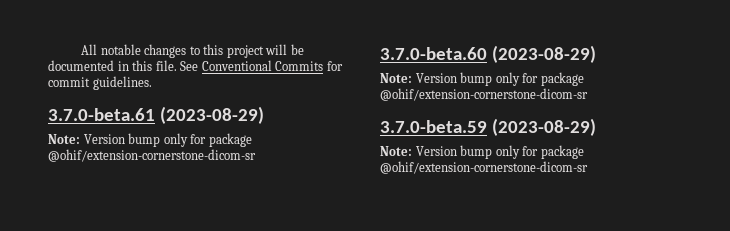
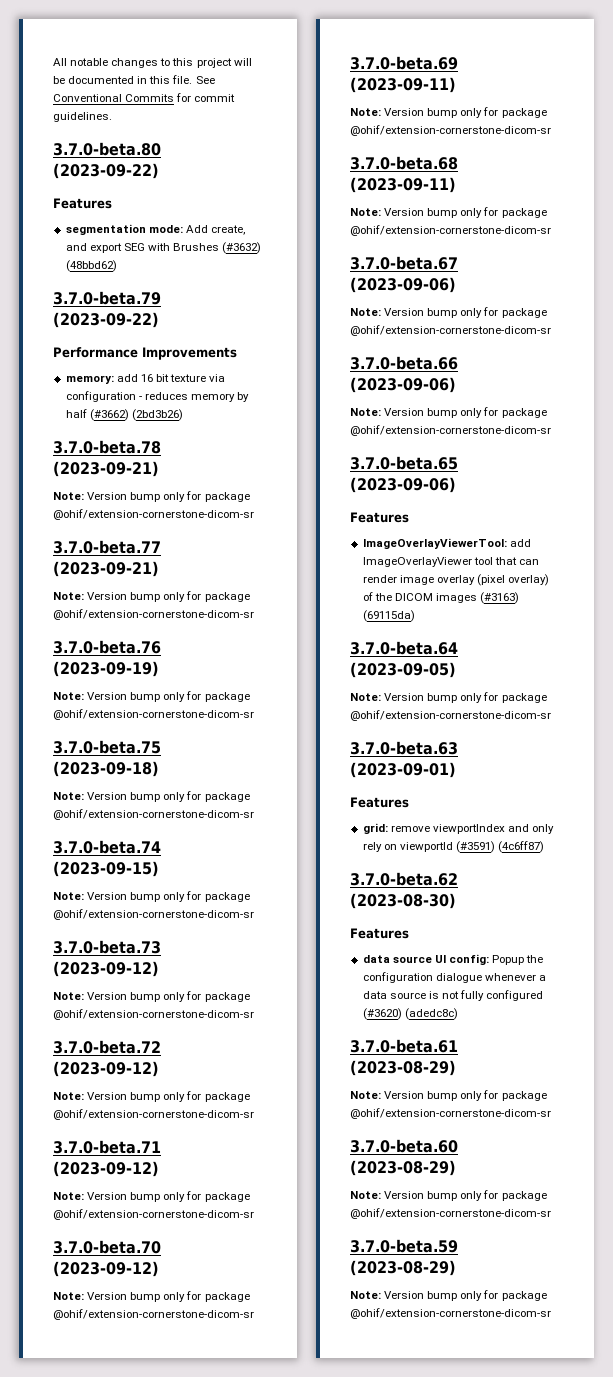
(152, 83) none -> [53,142,161,156] [53,163,159,179] [53,198,112,209] [65,224,245,235] [65,242,262,254] [65,260,117,272] [53,291,161,305] [53,312,159,328] [53,347,237,360] [65,374,226,384] [65,391,250,402] [65,409,183,421] [53,440,161,454] [53,461,159,477] [53,491,250,502] [53,509,254,520] [53,540,161,554] [53,561,159,577] [53,591,250,602] [53,609,254,620] [53,640,161,654] [53,661,159,677] [53,691,250,702] [53,709,254,720] [53,740,161,754] [53,761,159,777] [53,791,250,802] [53,809,254,820] [53,840,161,854] [53,861,159,877] [53,891,250,902] [53,909,254,920] [53,940,161,954] [53,961,159,977] [53,991,250,1002] [53,1009,254,1020] [53,1040,161,1054] [53,1061,159,1077] [53,1091,250,1102] [53,1109,254,1120] [53,1140,161,1154] [53,1161,159,1177] [53,1191,250,1202] [53,1209,254,1220] [53,1240,161,1254] [53,1261,159,1277] [53,1291,250,1302] [53,1309,254,1320] [350,56,458,70] [350,77,456,93] [350,107,547,118] [350,125,551,136] [350,156,458,170] [350,177,456,193] [350,207,547,218] [350,225,551,236] [350,256,458,270] [350,277,456,293] [350,307,547,318] [350,325,551,336] [350,356,458,370] [350,377,456,393] [350,407,547,418] [350,425,551,436] [350,456,458,470] [350,477,456,493] [350,512,409,523] [362,538,531,549] [362,557,539,567] [362,574,550,586] [362,592,520,604] [362,610,415,622] [350,641,458,655] [350,662,456,678] [350,692,547,703] [350,710,551,721] [350,741,458,755] [350,762,456,778] [350,797,409,808] [362,823,555,834] [362,841,545,853] [350,872,458,886] [350,893,456,909] [350,928,409,939] [362,954,544,965] [362,972,546,983] [362,990,544,1001] [362,1008,458,1020] // 3.7.0-beta.80 (2023-09-22) // Features // segmentation mode: Add create, and export SEG with Brushes (#3632) (48bbd62) // 3.7.0-beta.79 (2023-09-22) // Performance Improvements // memory: add 16 bit texture via configuration - reduces memory by half (#3662) (2bd3b26) // 3.7.0-beta.78 (2023-09-21) // Note: Version bump only for package @ohif/extension-cornerstone-dicom-sr // 3.7.0-beta.77 (2023-09-21) // Note: Version bump only for package @ohif/extension-cornerstone-dicom-sr // 3.7.0-beta.76 (2023-09-19) // Note: Version bump only for package @ohif/extension-cornerstone-dicom-sr // 3.7.0-beta.75 (2023-09-18) // Note: Version bump only for package @ohif/extension-cornerstone-dicom-sr // 3.7.0-beta.74 (2023-09-15) // Note: Version bump only for package @ohif/extension-cornerstone-dicom-sr // 3.7.0-beta.73 (2023-09-12) // Note: Version bump only for package @ohif/extension-cornerstone-dicom-sr // 3.7.0-beta.72 (2023-09-12) // Note: Version bump only for package @ohif/extension-cornerstone-dicom-sr // 3.7.0-beta.71 (2023-09-12) // Note: Version bump only for package @ohif/extension-cornerstone-dicom-sr // 3.7.0-beta.70 (2023-09-12) // Note: Version bump only for package @ohif/extension-cornerstone-dicom-sr // 3.7.0-beta.69 (2023-09-11) // Note: Version bump only for package @ohif/extension-cornerstone-dicom-sr // 3.7.0-beta.68 (2023-09-11) // Note: Version bump only for package @ohif/extension-cornerstone-dicom-sr // 3.7.0-beta.67 (2023-09-06) // Note: Version bump only for package @ohif/extension-cornerstone-dicom-sr // 3.7.0-beta.66 (2023-09-06) // Note: Version bump only for package @ohif/extension-cornerstone-dicom-sr // 3.7.0-beta.65 (2023-09-06) // Features // ImageOverlayViewerTool: add ImageOverlayViewer tool that can render image overlay (pixel overlay) of the DICOM images (#3163) (69115da) // 3.7.0-beta.64 (2023-09-05) // Note: Version bump only for package @ohif/extension-cornerstone-dicom-sr // 3.7.0-beta.63 (2023-09-01) // Features // grid: remove viewportIndex and only rely on viewportId (#3591) (4c6ff87) // 3.7.0-beta.62 (2023-08-30) // Features // data source UI config: Popup the configuration dialogue whenever a data source is not fully configured (#3620) (adedc8c)

